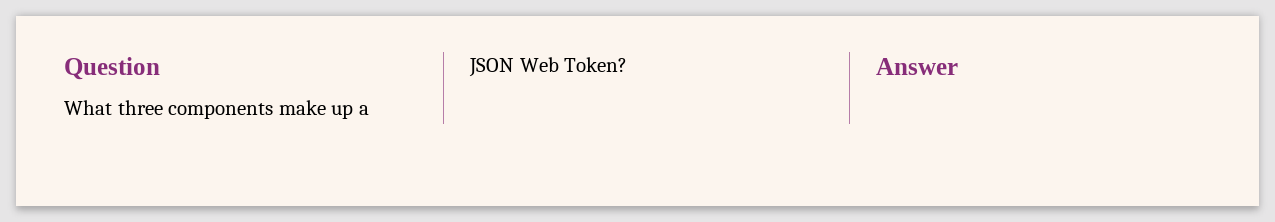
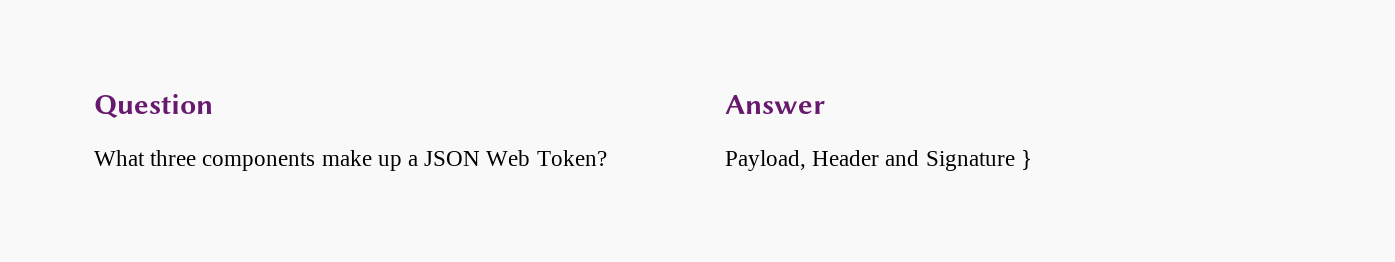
(958, 66) none -> [725,150,1032,171] // Payload, Header and Signature }

